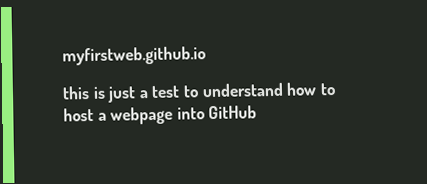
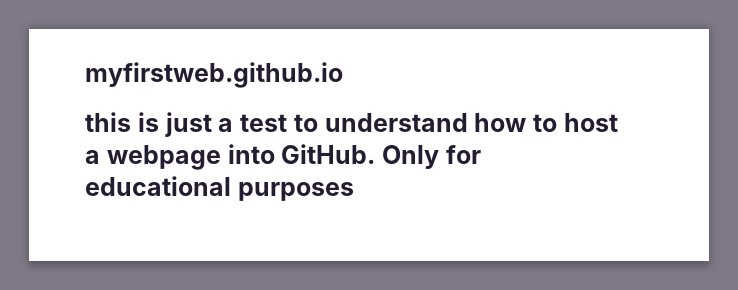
[208,105,258,120] GitHub -> [281,144,481,169] [85,176,354,201] GitHub. Only for educational purposes

